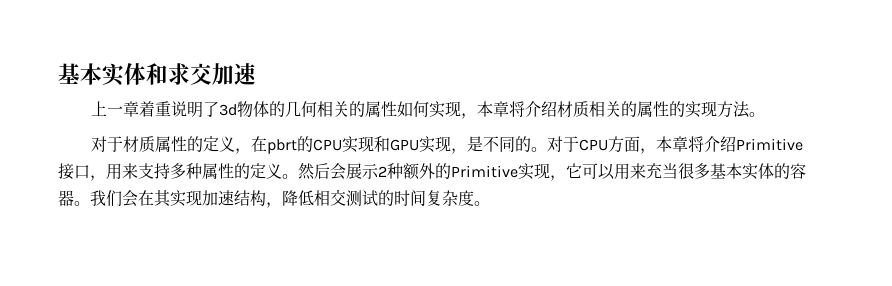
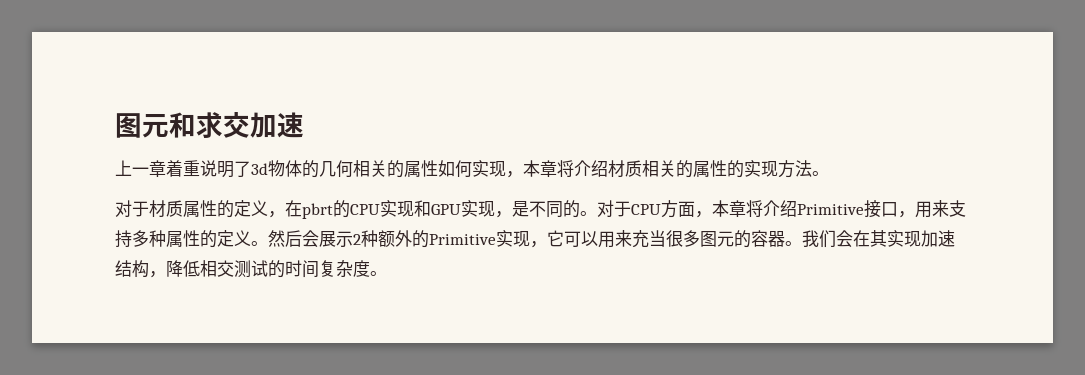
[58,63,146,86] 基本实体 -> [115,113,169,138] 图元
[710,163,774,180] 基本实体 -> [700,231,734,247] 图元

